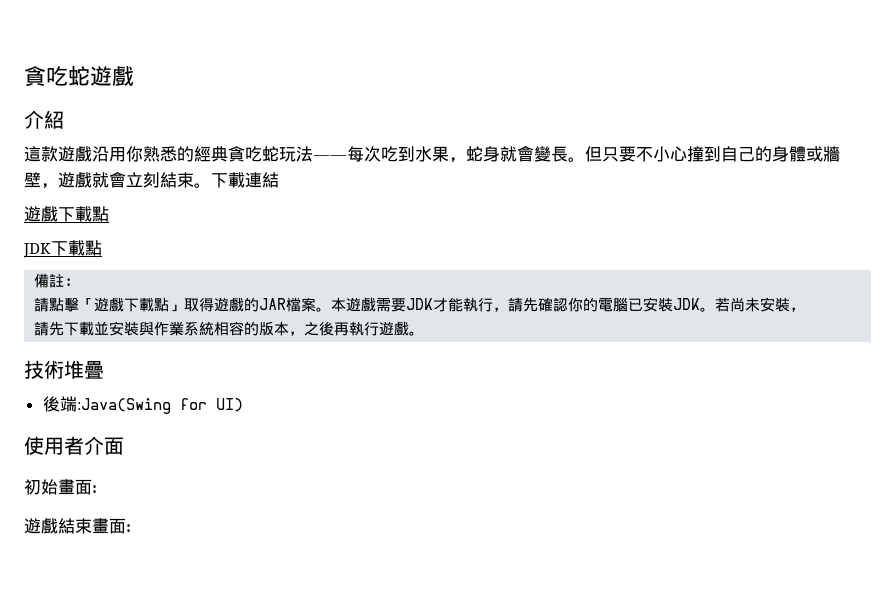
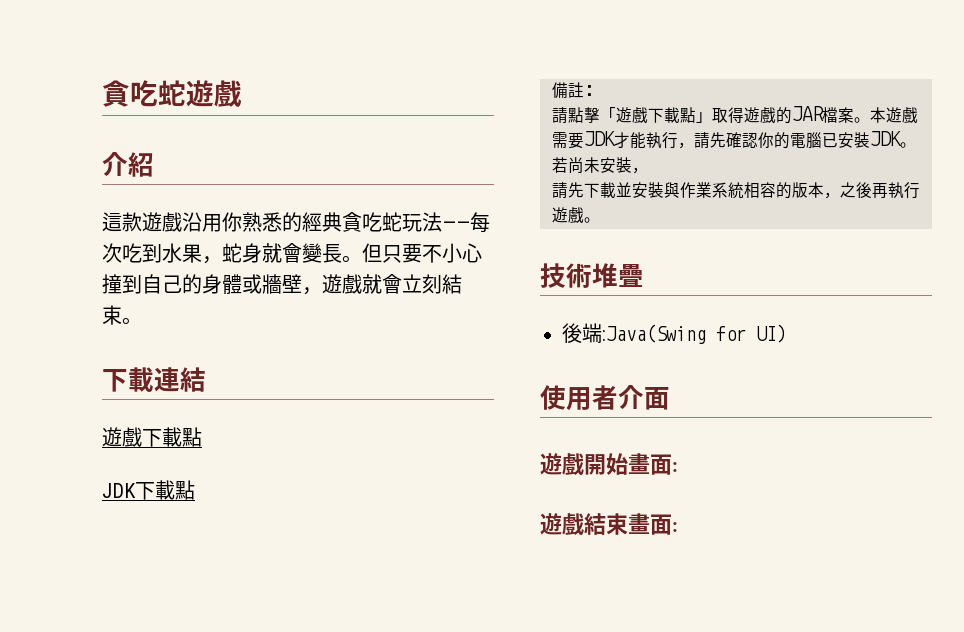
(211, 185) none -> (142, 321) //
[24,479,41,495] 初 -> [540,453,606,476] 遊戲開

